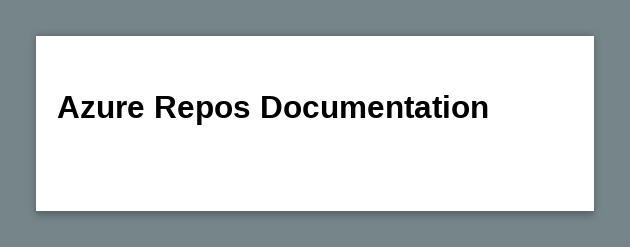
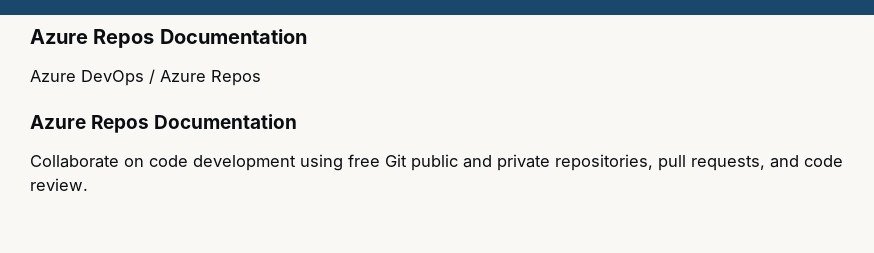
[57,95,489,125] Azure Repos Documentation -> [30,29,307,48] [30,69,261,86] [30,114,298,133] [30,154,843,171] [30,178,88,191] Azure Repos Documentation // Azure DevOps / Azure Repos // Azure Repos Documentation // Collaborate on code development using free Git public and private repositories, pull requests, and code review.

